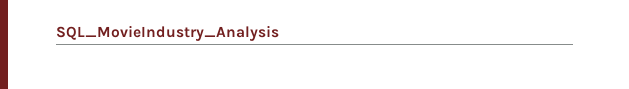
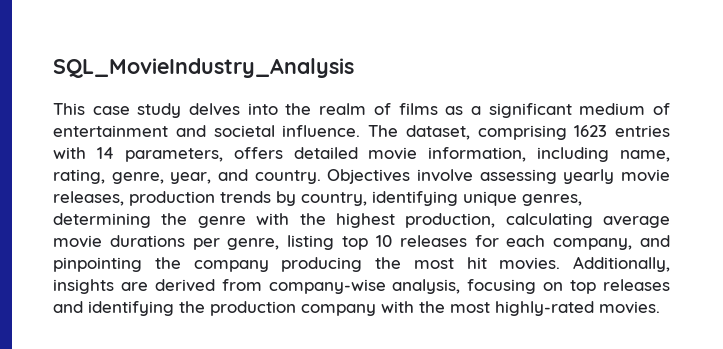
(279, 33) none -> [53,103,670,118] [53,125,670,140] [53,147,670,162] [53,169,670,184] [53,191,582,206] [53,213,670,228] [53,235,670,250] [53,256,670,272] [53,279,671,294] [53,301,660,316] // This case study delves into the realm of films as a significant medium of entertainment and societal influence. The dataset, comprising 1623 entries with 14 parameters, offers detailed movie information, including name, rating, genre, year, and country. Objectives involve assessing yearly movie releases, production trends by country, identifying unique genres, determining the genre with the highest production, calculating average movie durations per genre, listing top 10 releases for each company, and pinpointing the company producing the most hit movies. Additionally, insights are derived from company-wise analysis, focusing on top releases and identifying the production company with the most highly-rated movies.

